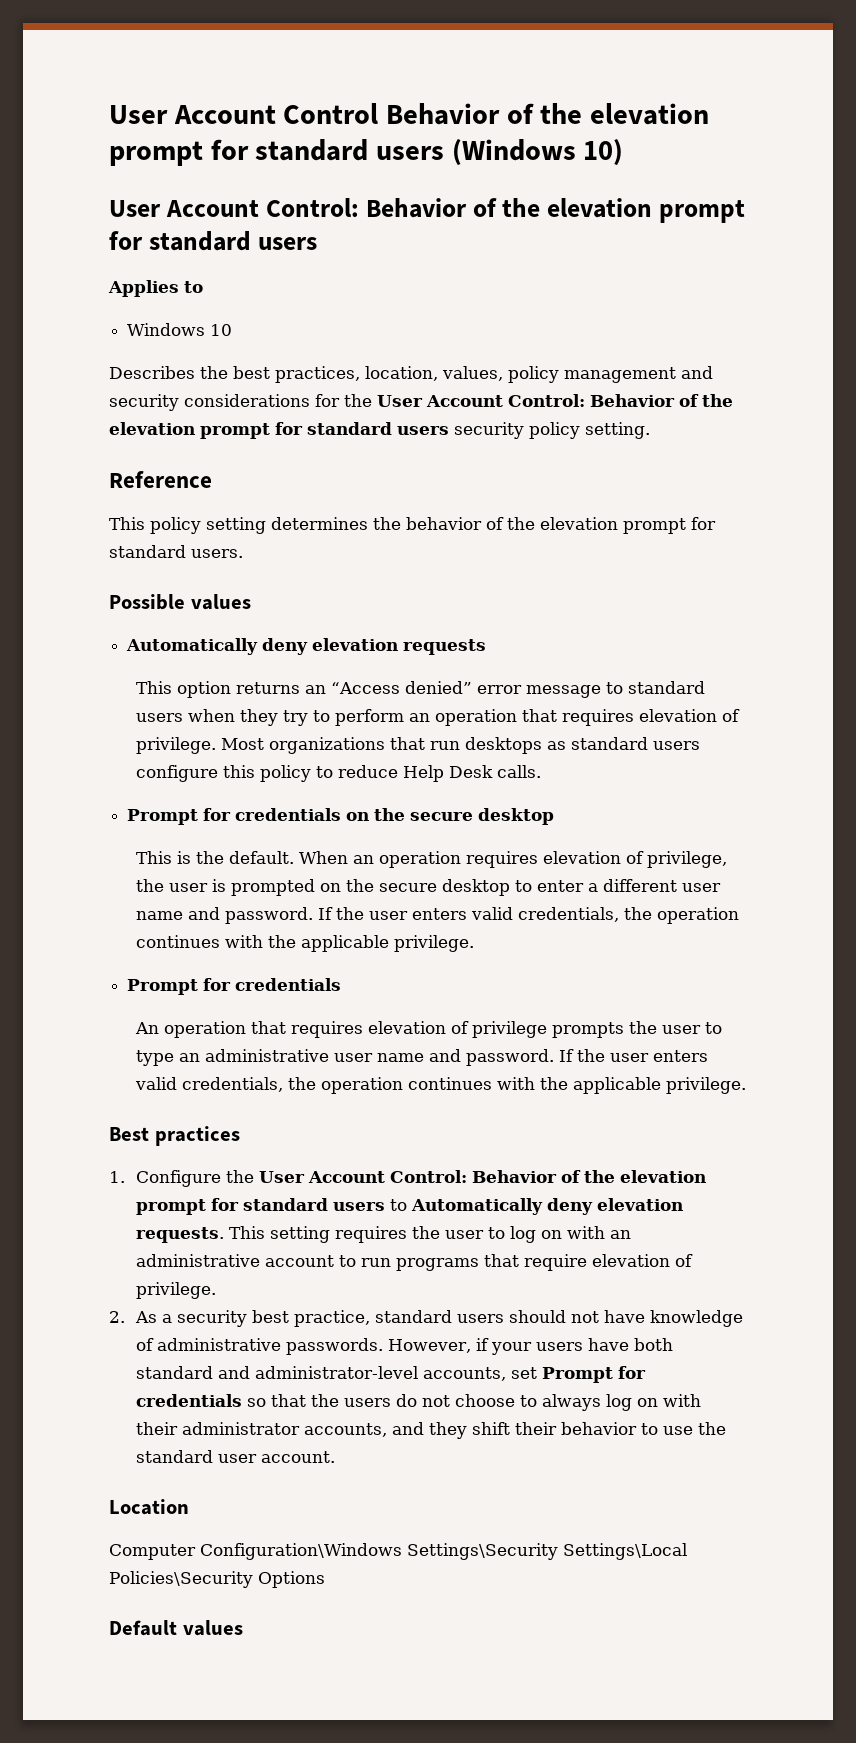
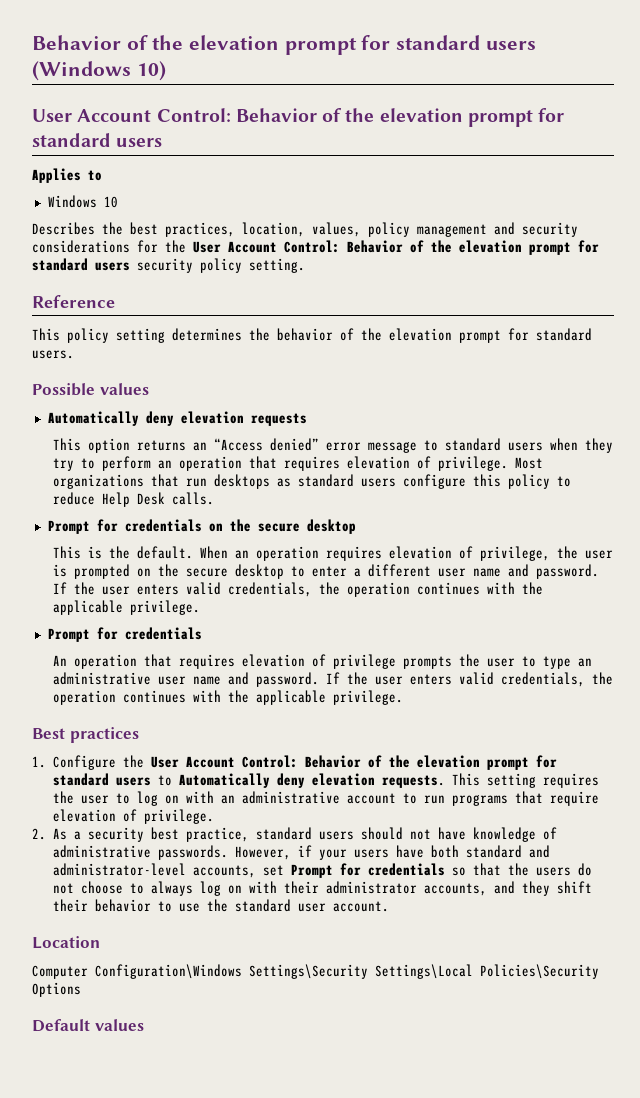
[109,103,379,124] User Account Control -> (32, 42) none

